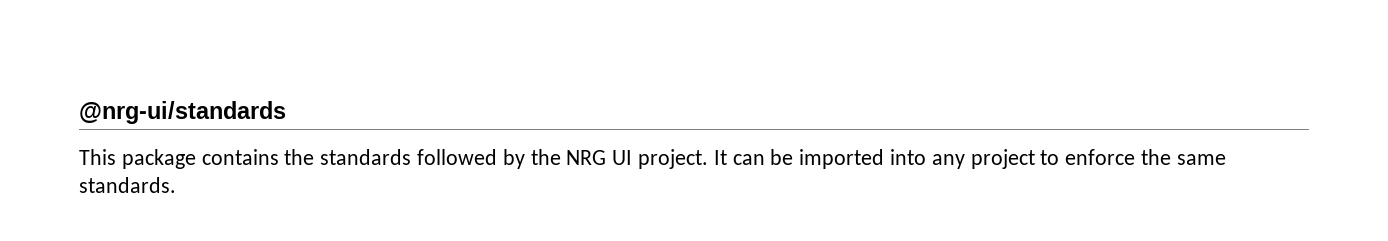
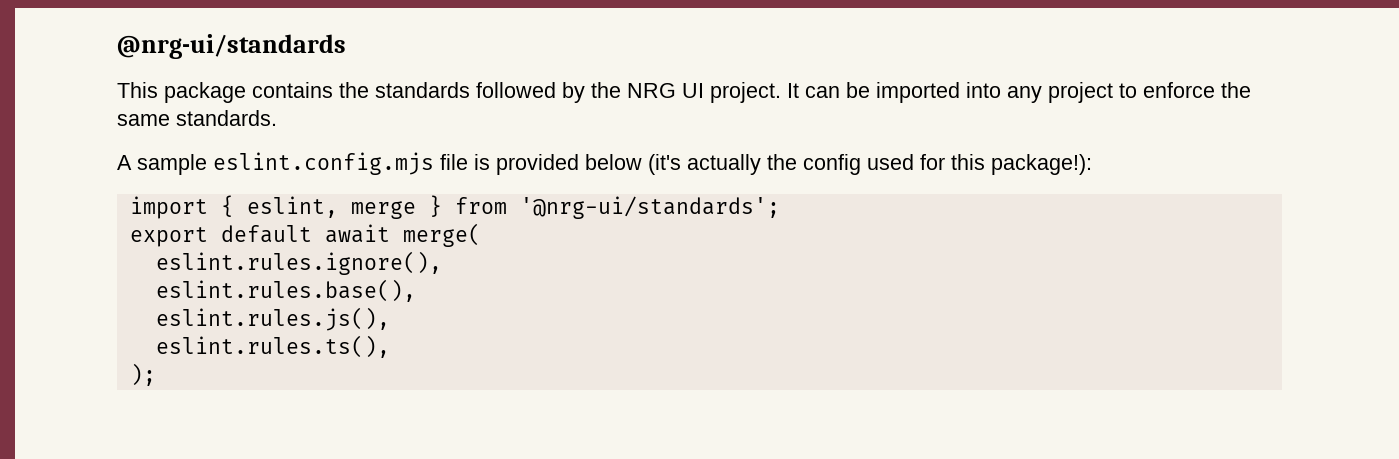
(176, 185) none -> [117,152,1092,175] [129,195,780,219] [129,223,481,247] [155,251,442,275] [155,279,416,302] [155,307,390,331] [155,335,390,358] [129,363,156,386] // A sample eslint.config.mjs file is provided below (it's actually the config used for this package!): // import { eslint, merge } from '@nrg-ui/standards'; // export default await merge( // eslint.rules.ignore(), // eslint.rules.base(), // eslint.rules.js(), // eslint.rules.ts(), // );

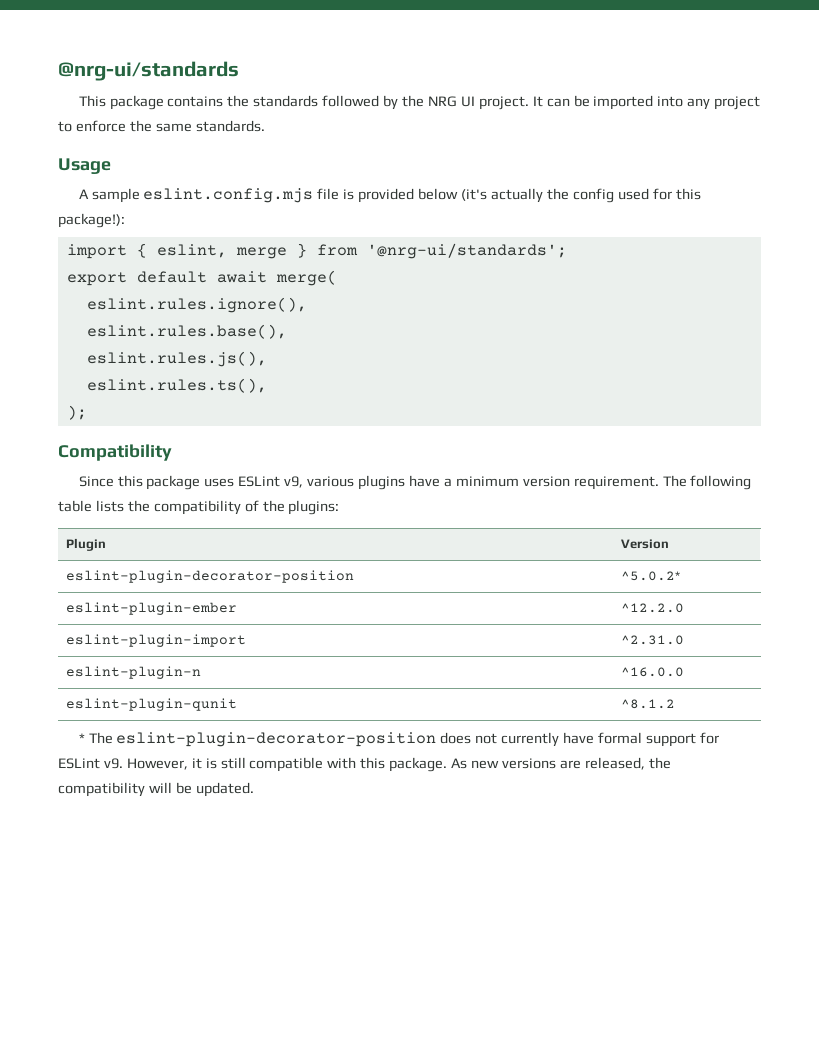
(277, 118) none -> [58,158,111,174] // Usage
(156, 374) none -> [58,444,172,461] [78,475,752,490] [58,500,340,515] [66,538,107,551] [621,539,670,549] [66,570,355,583] [621,571,681,581] [66,602,238,615] [621,603,685,613] [66,634,247,647] [621,635,685,645] [66,666,202,679] [621,667,685,677] [66,698,238,711] [621,699,676,709] [78,732,719,747] [58,757,671,772] [58,782,254,797] // Compatibility // Since this package uses ESLint v9, various plugins have a minimum version requirement. The following table lists the compatibility of the plugins: // Plugin | Version // eslint-plugin-decorator-position | ^5.0.2* // eslint-plugin-ember | ^12.2.0 // eslint-plugin-import | ^2.31.0 // eslint-plugin-n | ^16.0.0 // eslint-plugin-qunit | ^8.1.2 // * The eslint-plugin-decorator-position does not currently have formal support for ESLint v9. However, it is still compatible with this package. As new versions are released, the compatibility will be updated.

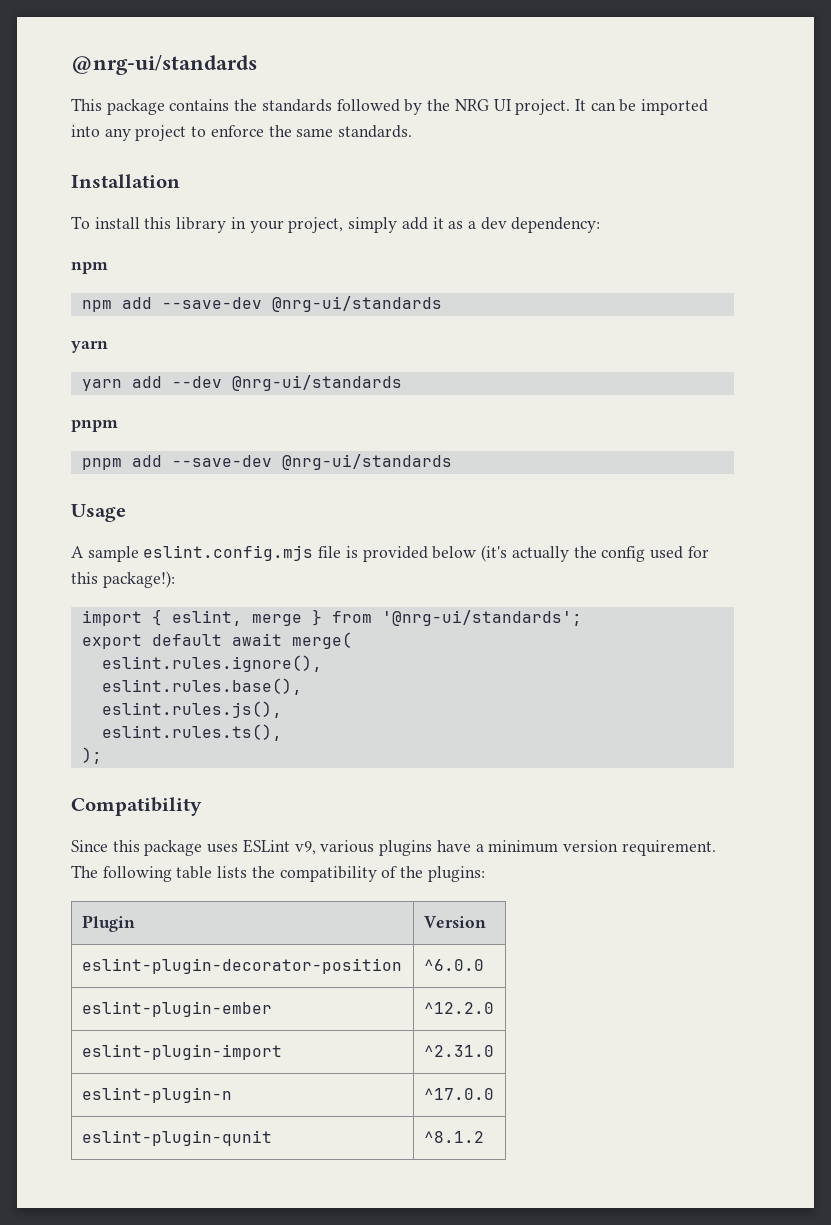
(265, 126) none -> [71,174,180,188] [71,216,601,233] [71,262,108,274] [81,296,442,312] [71,341,108,353] [81,375,402,391] [71,420,118,432] [81,454,452,470] // Installation // To install this library in your project, simply add it as a dev dependency: // npm // npm add --save-dev @nrg-ui/standards // yarn // yarn add --dev @nrg-ui/standards // pnpm // pnpm add --save-dev @nrg-ui/standards
[621,571,681,581] ^5.0.2* -> [423,959,484,971] ^6.0.0
[621,667,685,677] ^16.0.0 -> [423,1088,494,1100] ^17.0.0
[78,732,719,747] [58,757,671,772] [58,782,254,797] // * The eslint-plugin-decorator-position does not currently have formal support for ESLint v9. However, it is still compatible with this package. As new versions are released, the compatibility will be updated. -> (484, 1137) none

